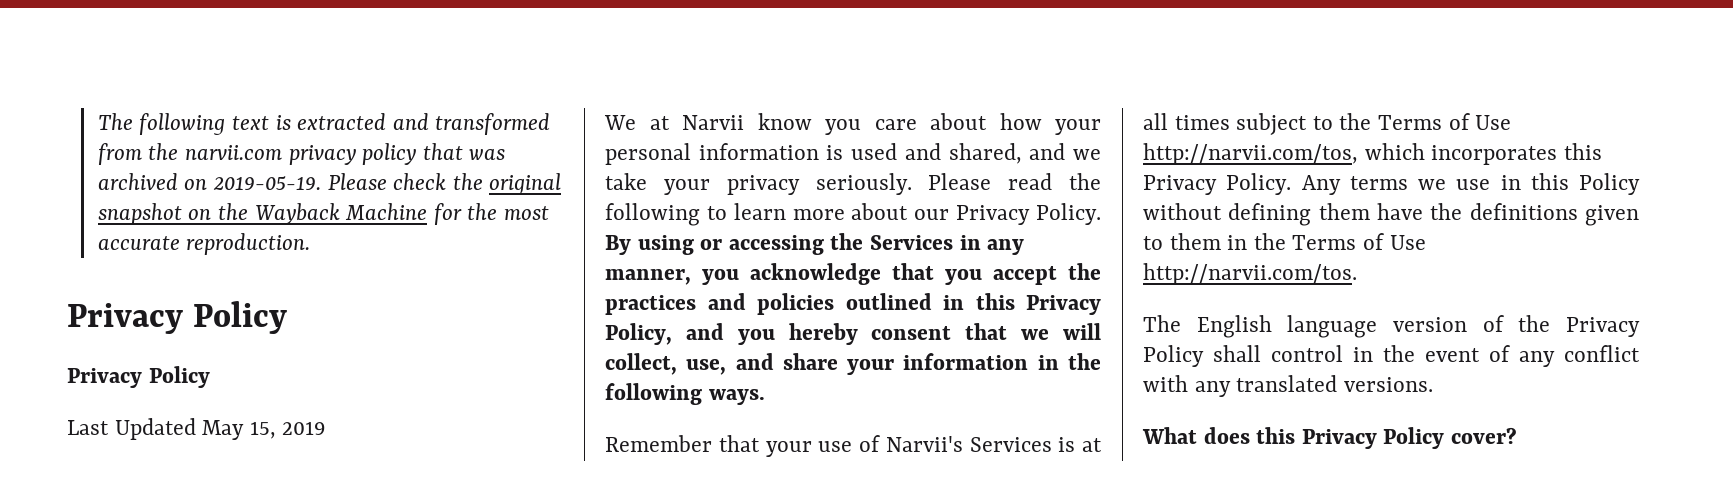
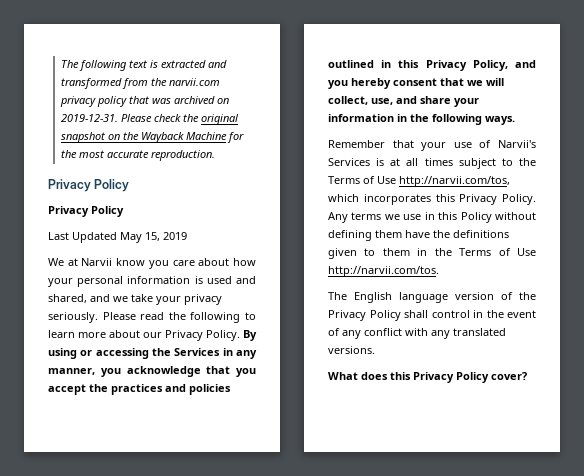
[212,176,321,190] 2019-05-19. -> [60,114,118,122] 2019-12-31.

